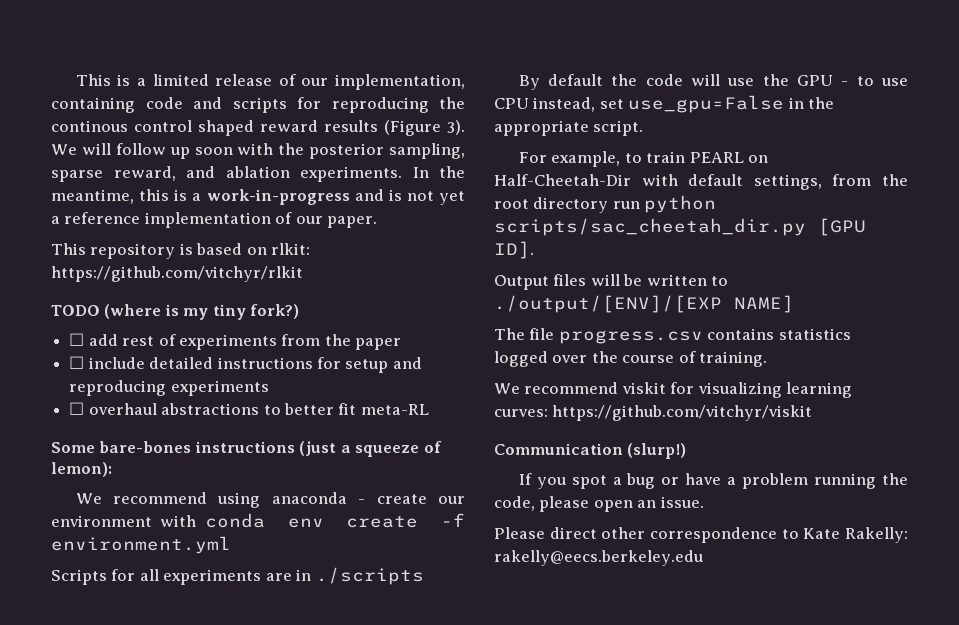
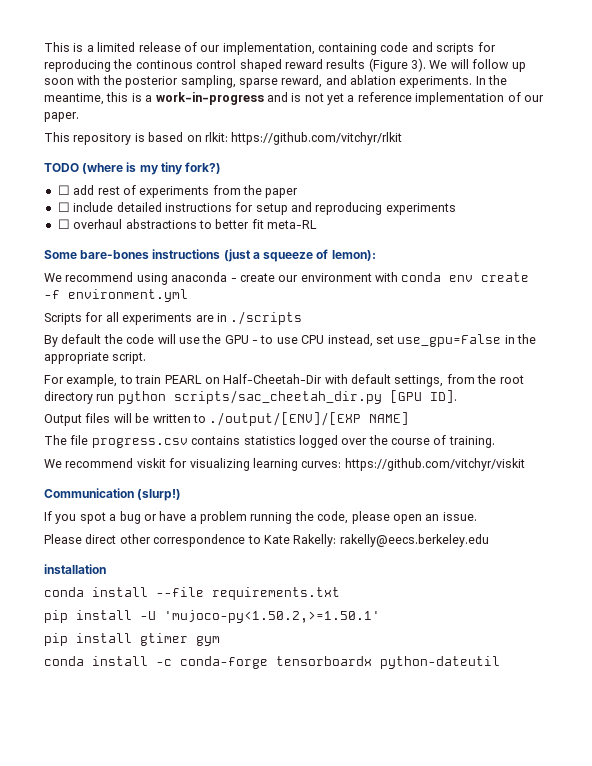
(703, 558) none -> [44,564,106,574] [44,587,340,600] [44,610,380,623] [44,633,220,646] [44,656,500,669] // installation // conda install --file requirements.txt // pip install -U 'mujoco-py<1.50.2,>=1.50.1' // pip install gtimer gym // conda install -c conda-forge tensorboardx python-dateutil

